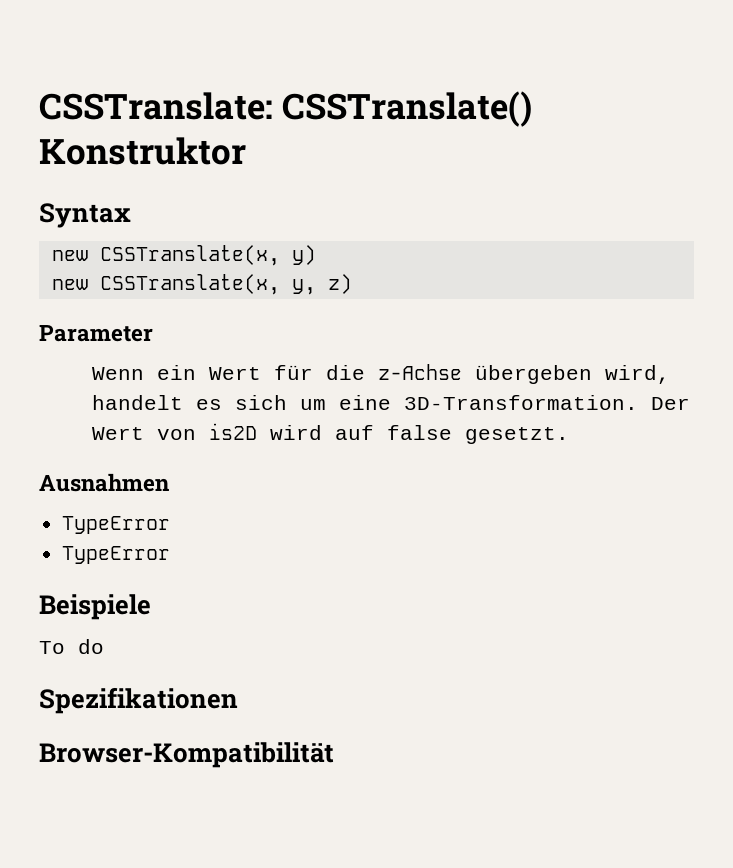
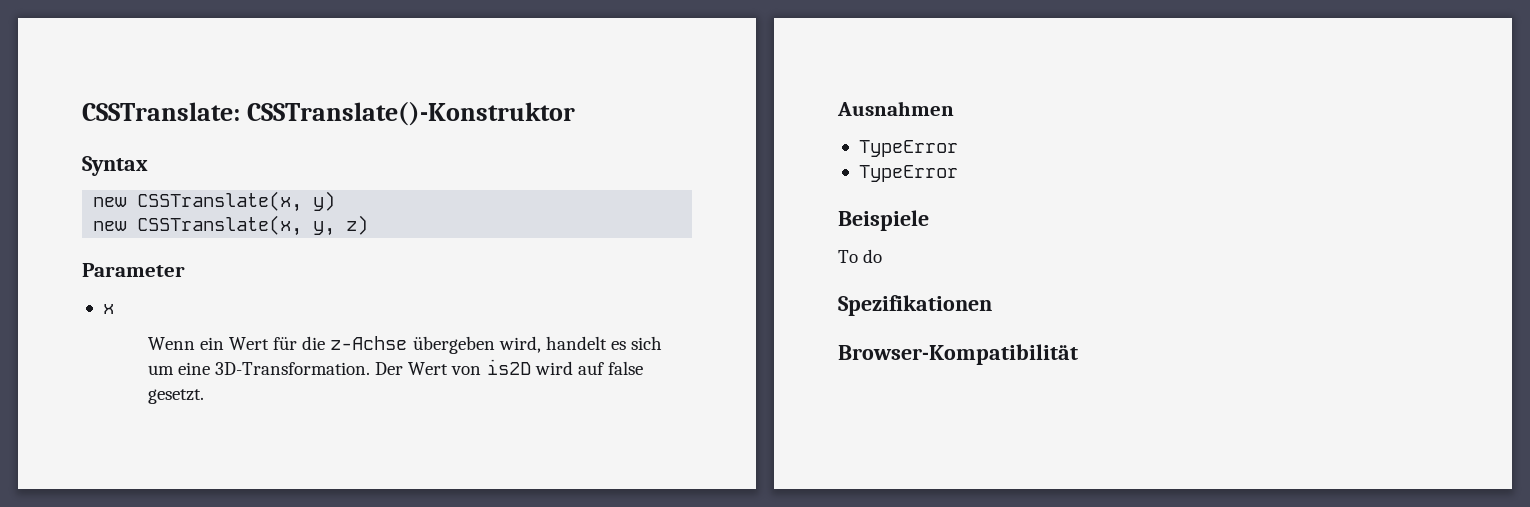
[282,91,533,127] [39,137,246,165] CSSTranslate() Konstruktor -> [247,102,576,126] CSSTranslate()-Konstruktor
(153, 333) none -> [102,304,114,314] // x

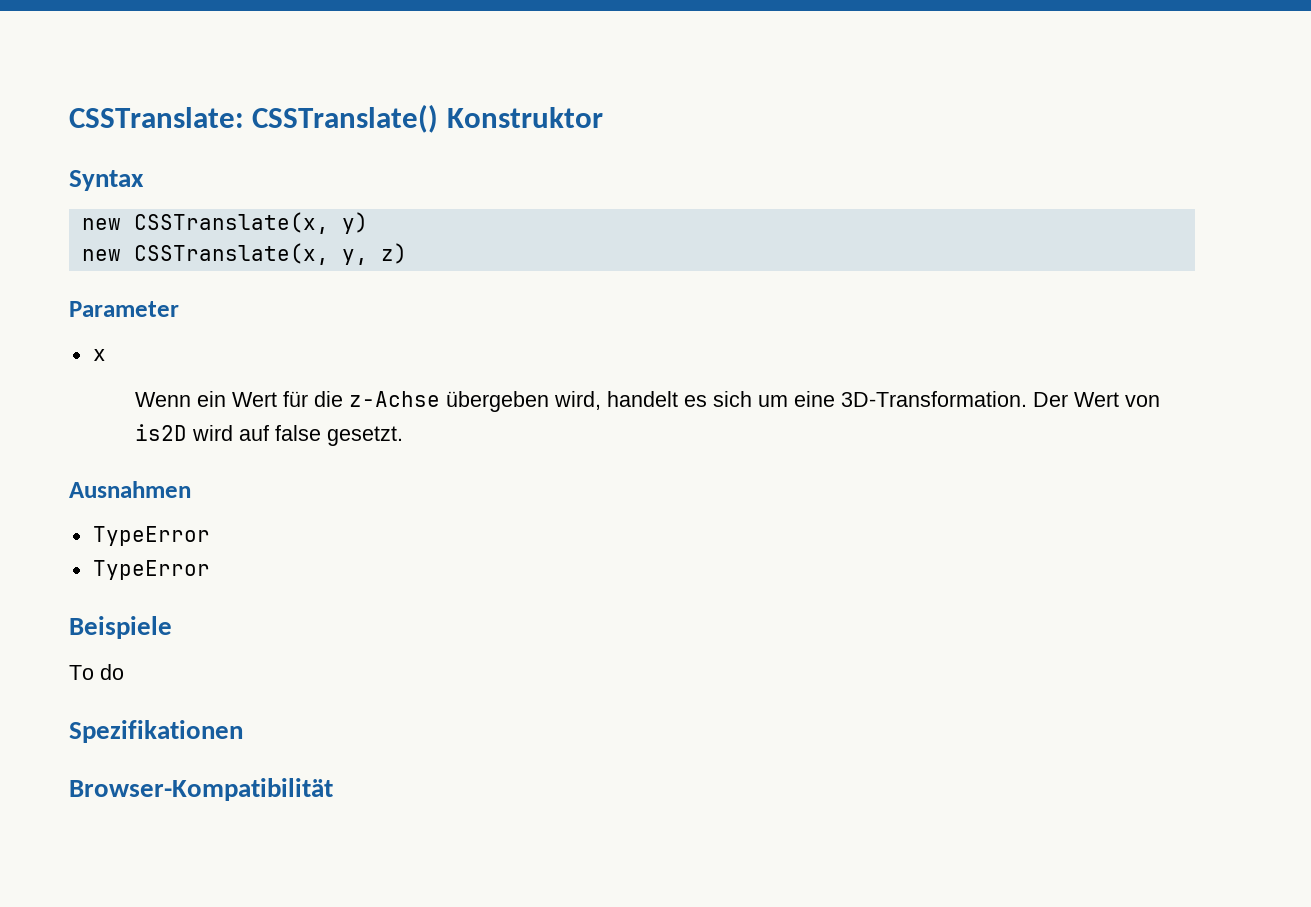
[247,102,576,126] CSSTranslate()-Konstruktor -> [252,104,603,133] CSSTranslate() Konstruktor

